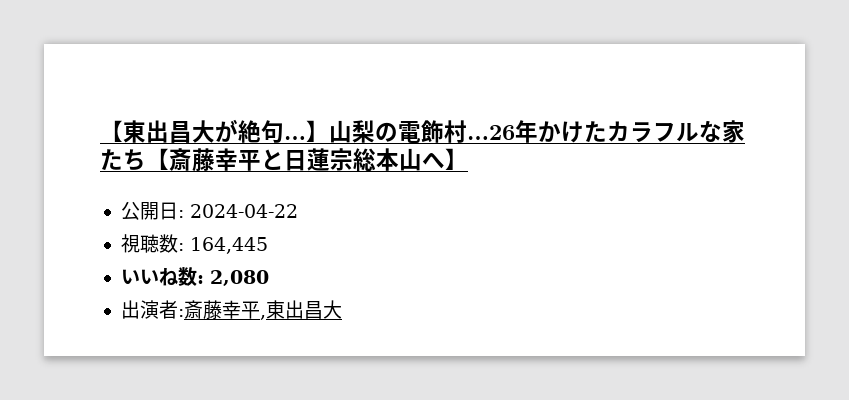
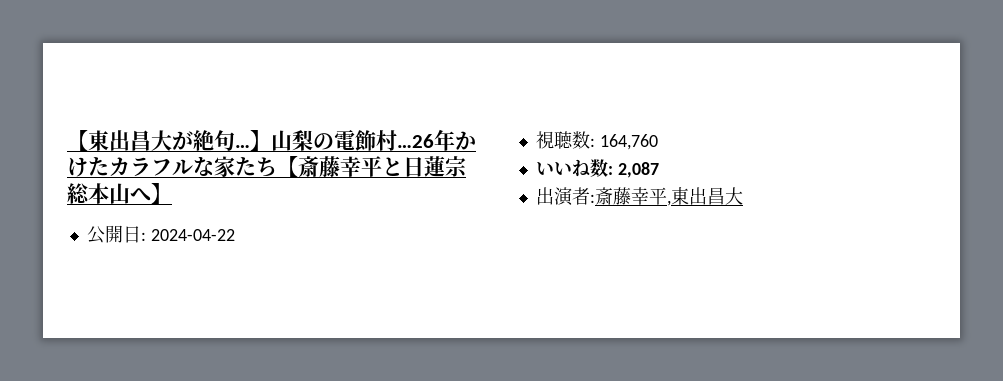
[189,237,268,254] 164,445 -> [599,134,658,150] 164,760
[209,270,269,286] 2,080 -> [617,162,659,178] 2,087

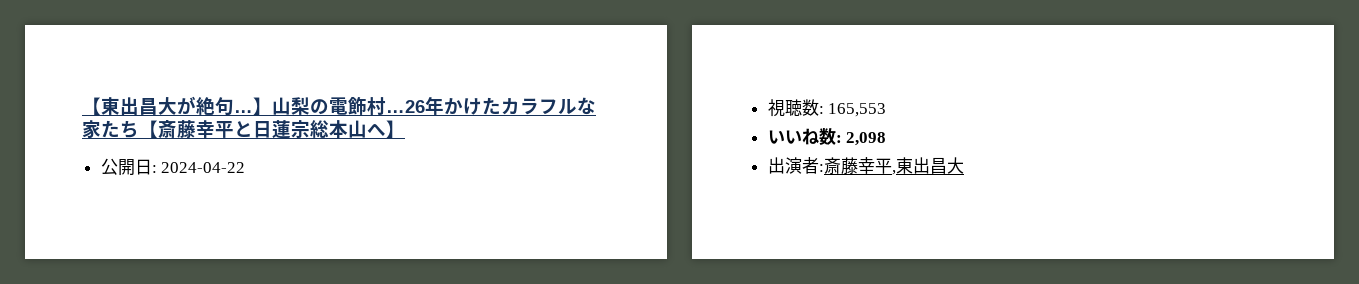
[599,134,658,150] 164,760 -> [828,103,887,117] 165,553
[617,162,659,178] 2,087 -> [846,132,887,146] 2,098

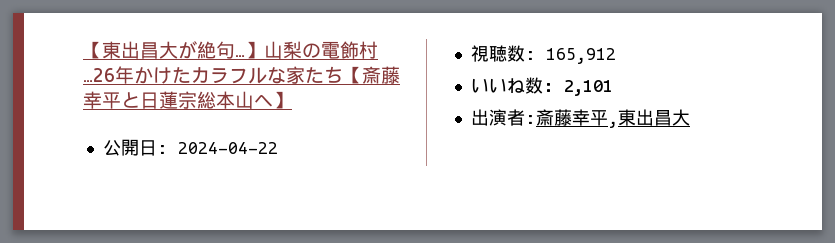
[828,103,887,117] 165,553 -> [545,48,616,64] 165,912
[846,132,887,146] 2,098 -> [563,80,613,96] 2,101

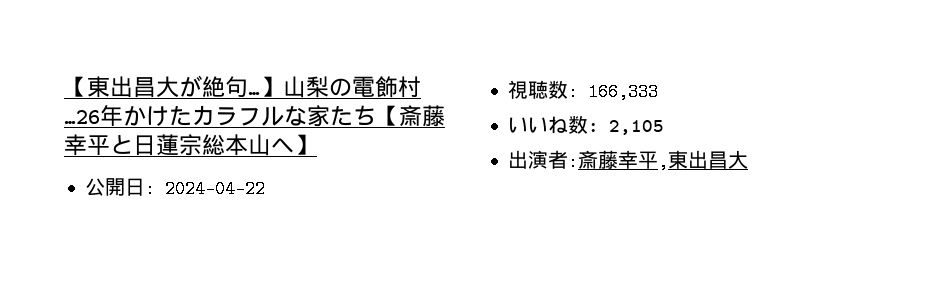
[545,48,616,64] 165,912 -> [588,83,659,101] 166,333
[563,80,613,96] 2,101 -> [609,120,665,135] 2,105

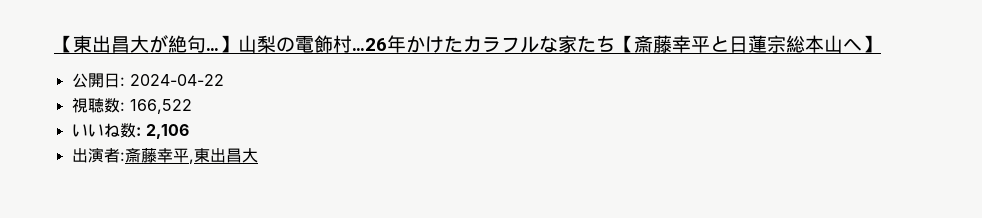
[588,83,659,101] 166,333 -> [129,99,192,114] 166,522
[609,120,665,135] 2,105 -> [145,124,189,139] 2,106

